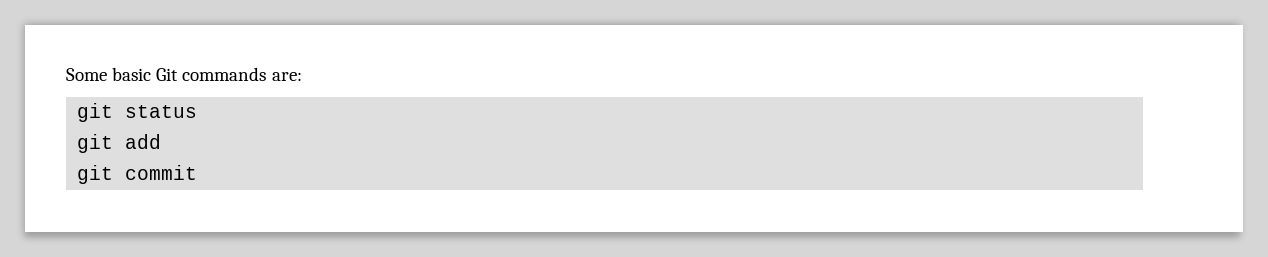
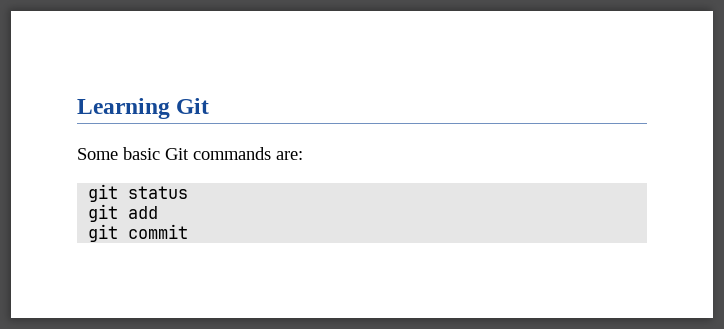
(66, 74) none -> [77,98,210,119] Learning Git //

